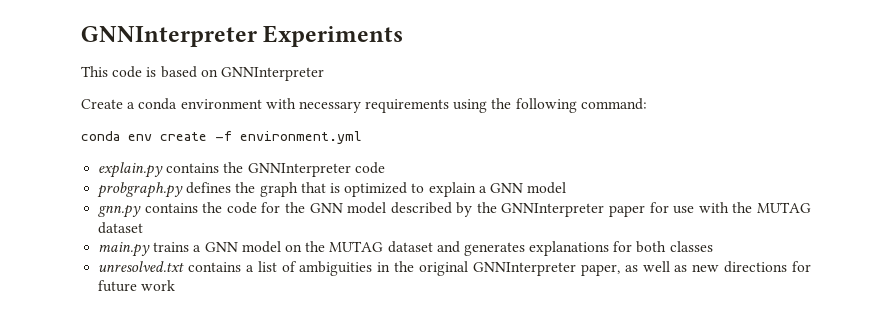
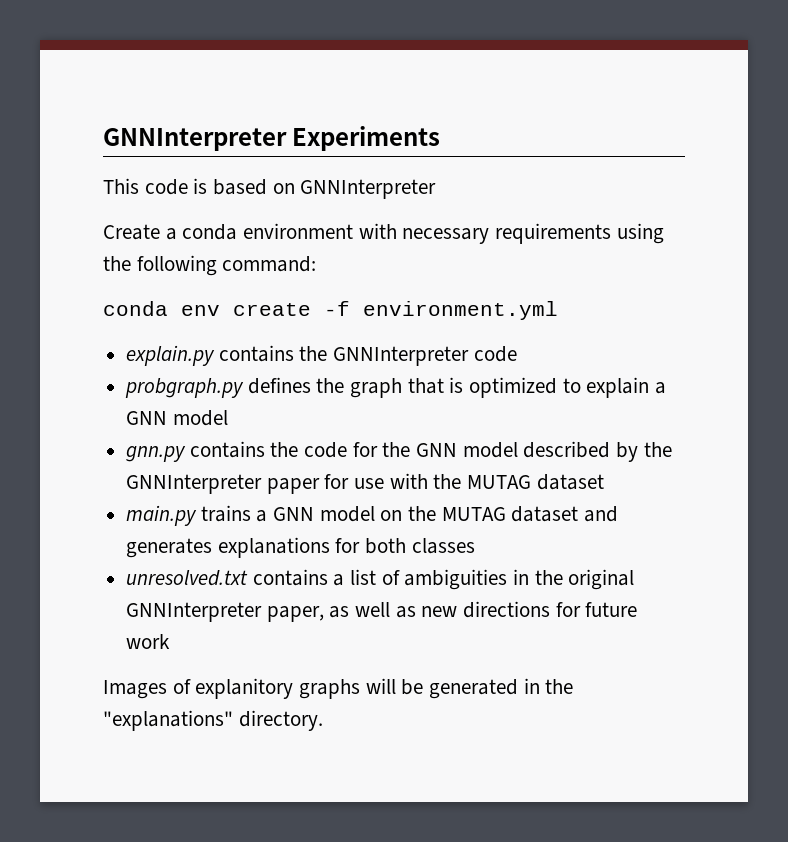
(176, 285) none -> [103,678,574,699] [103,710,323,731] // Images of explanitory graphs will be generated in the "explanations" directory.

